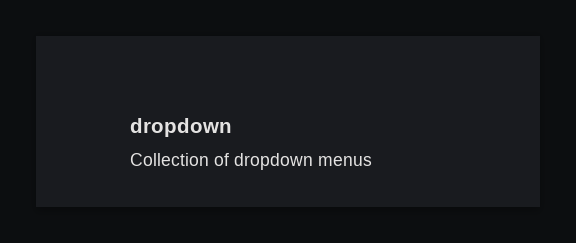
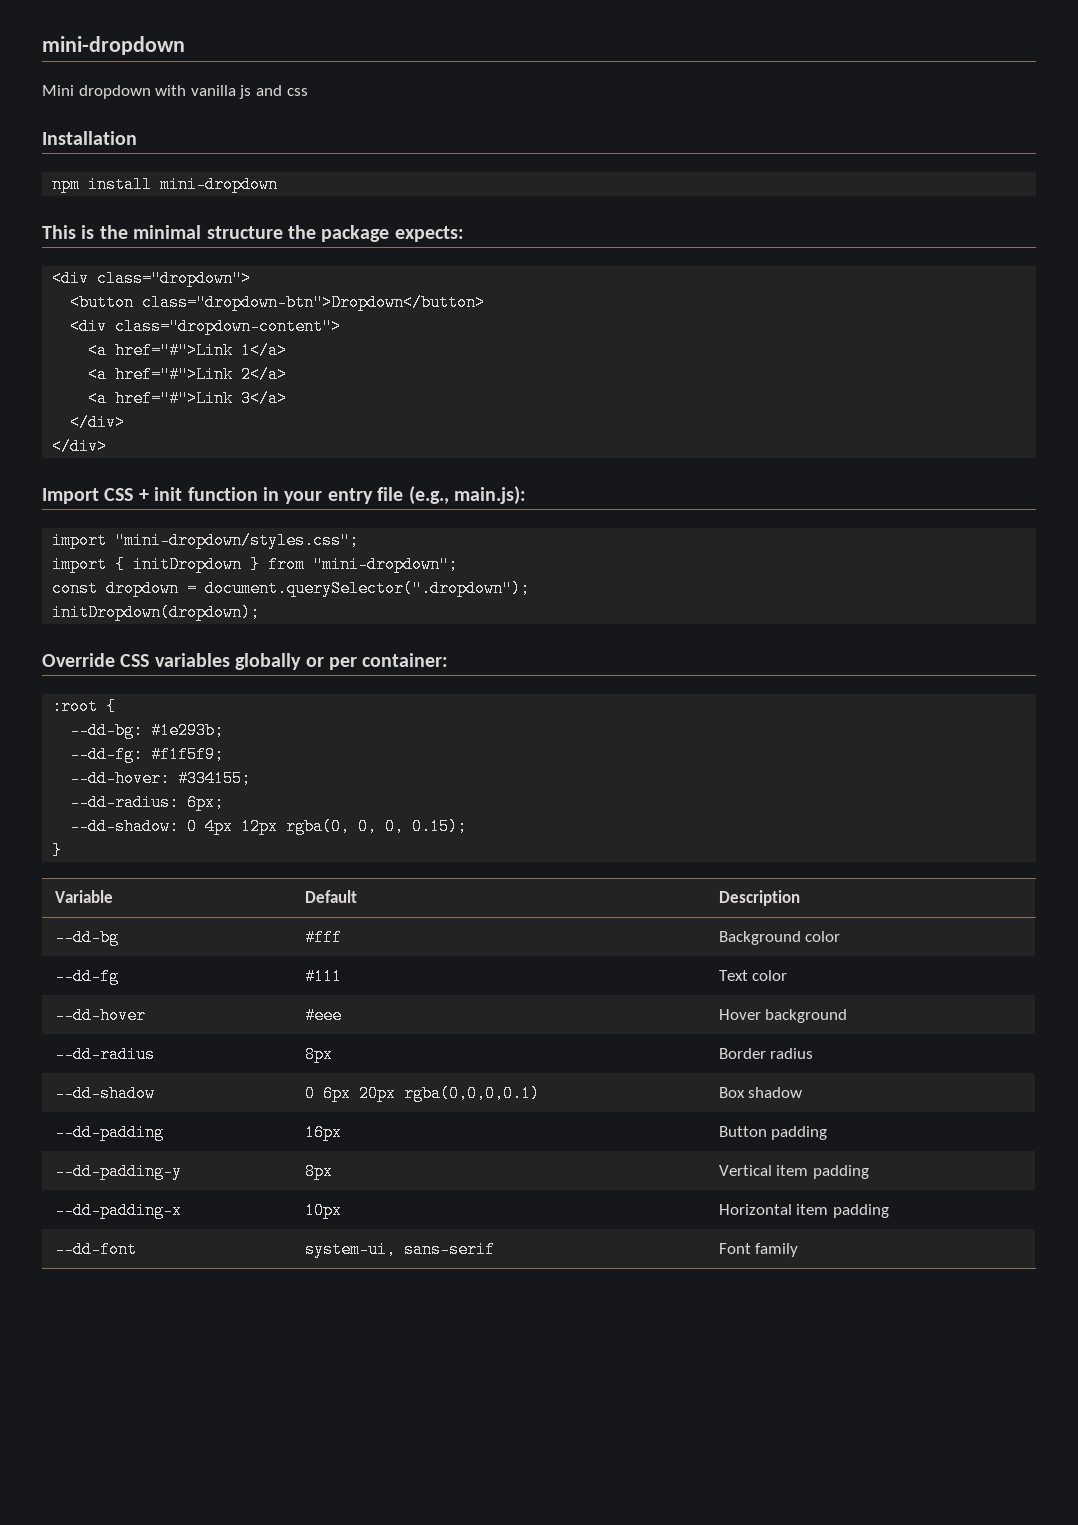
[130,118,232,137] [130,153,372,170] dropdown // Collection of dropdown menus -> [42,36,185,55] [42,85,308,99] [42,131,137,145] [52,176,279,193] [42,225,464,242] [52,270,252,287] [70,294,486,311] [70,318,342,335] [88,342,288,359] [88,366,288,383] [88,390,288,407] [70,414,126,431] [52,438,108,455] [42,486,526,505] [52,532,360,549] [52,556,459,573] [52,580,531,597] [52,604,261,621] [42,653,449,670] [52,698,117,715] [70,722,225,739] [70,746,225,763] [70,770,252,787] [70,794,225,811] [70,818,468,835] [52,842,63,859] [54,890,113,903] [304,890,357,903] [718,890,800,906] [54,929,119,946] [304,929,342,946] [718,931,841,945] [54,968,119,985] [304,968,342,985] [718,970,788,981] [54,1007,146,1024] [304,1007,342,1024] [718,1009,848,1023] [54,1046,155,1063] [304,1046,333,1063] [718,1048,814,1059] [54,1085,155,1102] [304,1085,540,1102] [718,1087,803,1098] [54,1124,164,1141] [304,1124,342,1141] [718,1126,828,1140] [54,1163,182,1180] [304,1163,333,1180] [718,1165,869,1179] [54,1202,182,1219] [304,1202,342,1219] [718,1204,889,1218] [54,1241,137,1258] [304,1241,495,1258] [718,1243,799,1257] mini-dropdown // Mini dropdown with vanilla js and css // Installation // npm install mini-dropdown // This is the minimal structure the package expects: // <div class="dropdown"> // <button class="dropdown-btn">Dropdown</button> // <div class="dropdown-content"> // <a href="#">Link 1</a> // <a href="#">Link 2</a> // <a href="#">Link 3</a> // </div> // </div> // Import CSS + init function in your entry file (e.g., main.js): // import "mini-dropdown/styles.css"; // import { initDropdown } from "mini-dropdown"; // const dropdown = document.querySelector(".dropdown"); // initDropdown(dropdown); // Override CSS variables globally or per container: // :root { // --dd-bg: #1e293b; // --dd-fg: #f1f5f9; // --dd-hover: #334155; // --dd-radius: 6px; // --dd-shadow: 0 4px 12px rgba(0, 0, 0, 0.15); // } // Variable | Default | Description // --dd-bg | #fff | Background color // --dd-fg | #111 | Text color // --dd-hover | #eee | Hover background // --dd-radius | 8px | Border radius // --dd-shadow | 0 6px 20px rgba(0,0,0,0.1) | Box shadow // --dd-padding | 16px | Button padding // --dd-padding-y | 8px | Vertical item padding // --dd-padding-x | 10px | Horizontal item padding // --dd-font | system-ui, sans-serif | Font family

